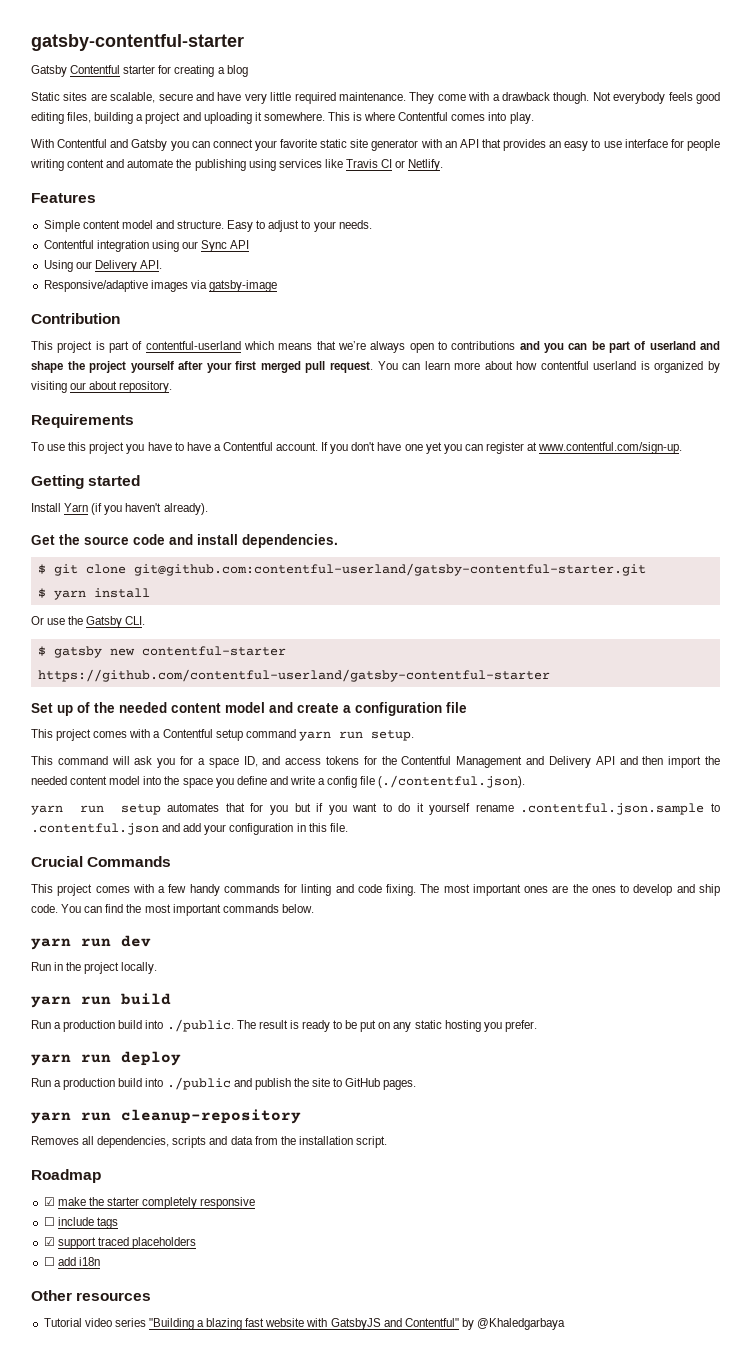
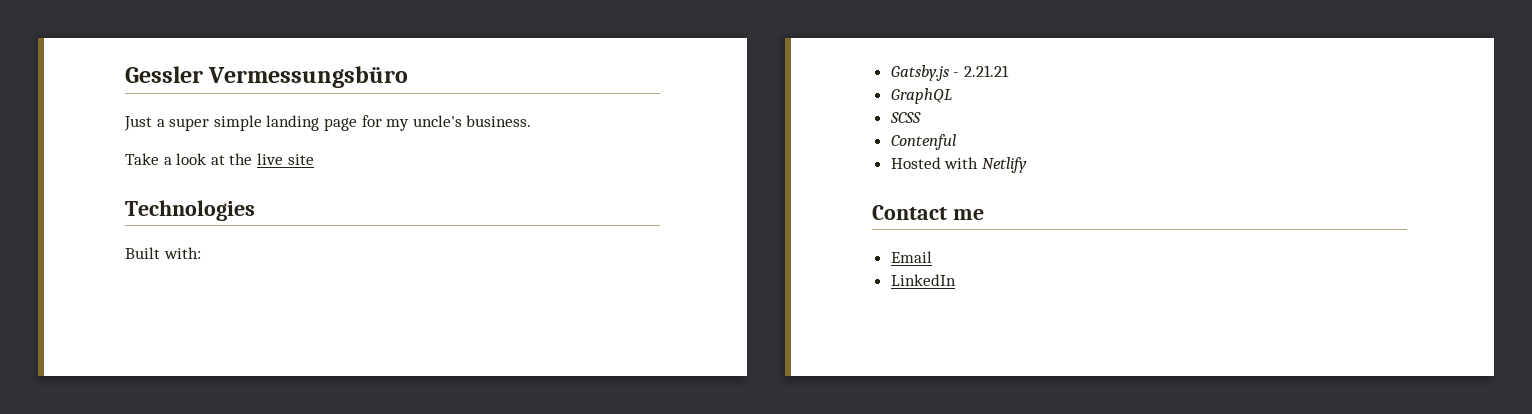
[31,34,244,51] [31,65,248,77] [31,92,720,104] [31,112,534,124] [31,139,721,151] [30,159,444,171] [31,193,96,203] [43,220,372,232] [43,240,250,252] [43,260,162,272] [43,280,277,292] [31,313,120,324] [31,341,721,353] [31,361,720,373] [31,381,173,393] [31,414,134,428] [31,442,683,454] [31,475,141,489] [31,503,208,515] [31,534,338,548] [37,563,646,576] [37,588,150,600] [31,616,146,628] [37,646,286,658] [37,669,550,682] [31,702,467,716] [31,729,414,741] [31,756,721,768] [31,775,526,788] [31,803,720,815] [31,823,348,835] [31,856,172,867] [31,884,720,896] [31,904,314,916] [31,935,151,950] [31,962,158,974] [31,993,171,1008] [31,1019,537,1032] [31,1051,181,1066] [31,1077,417,1090] [31,1109,301,1124] [31,1136,387,1148] [31,1169,101,1183] [43,1197,256,1209] [43,1217,118,1229] [43,1237,196,1249] [43,1257,100,1266] [31,1290,152,1301] [43,1318,566,1330] gatsby-contentful-starter // Gatsby Contentful starter for creating a blog // Static sites are scalable, secure and have very little required maintenance. They come with a drawback though. Not everybody feels good editing files, building a project and uploading it somewhere. This is where Contentful comes into play. // With Contentful and Gatsby you can connect your favorite static site generator with an API that provides an easy to use interface for people writing content and automate the publishing using services like Travis CI or Netlify. // Features // Simple content model and structure. Easy to adjust to your needs. // Contentful integration using our Sync API // Using our Delivery API. // Responsive/adaptive images via gatsby-image // Contribution // This project is part of contentful-userland which means that we’re always open to contributions and you can be part of userland and shape the project yourself after your first merged pull request. You can learn more about how contentful userland is organized by visiting our about repository. // Requirements // To use this project you have to have a Contentful account. If you don't have one yet you can register at www.contentful.com/sign-up. // Getting started // Install Yarn (if you haven't already). // Get the source code and install dependencies. // $ git clone git@github.com:contentful-userland/gatsby-contentful-starter.git // $ yarn install // Or use the Gatsby CLI. // $ gatsby new contentful-starter https://github.com/contentful-userland/gatsby-contentful-starter // Set up of the needed content model and create a configuration file // This project comes with a Contentful setup command yarn run setup. // This command will ask you for a space ID, and access tokens for the Contentful Management and Delivery API and then import the needed content model into the space you define and write a config file (./contentful.json). // yarn run setup automates that for you but if you want to do it yourself rename .contentful.json.sample to .contentful.json and add your configuration in this file. // Crucial Commands // This project comes with a few handy commands for linting and code fixing. The most important ones are the ones to develop and ship code. You can find the most important commands below. // yarn run dev // Run in the project locally. // yarn run build // Run a production build into ./public. The result is ready to be put on any static hosting you prefer. // yarn run deploy // Run a production build into ./public and publish the site to GitHub pages. // yarn run cleanup-repository // Removes all dependencies, scripts and data from the installation script. // Roadmap // ☑ make the starter completely responsive // ☐ include tags // ☑ support traced placeholders // ☐ add i18n // Other resources // Tutorial video series "Building a blazing fast website with GatsbyJS and Contentful" by @Khaledgarbaya -> [125,66,409,88] [124,115,532,131] [125,153,314,165] [125,200,255,221] [125,247,201,259] [890,65,1009,81] [890,88,952,104] [889,112,921,123] [890,134,956,150] [890,157,1027,173] [872,205,984,220] [890,251,932,263] [890,274,956,286] Gessler Vermessungsbüro // Just a super simple landing page for my uncle's business. // Take a look at the live site // Technologies // Built with: // Gatsby.js - 2.21.21 // GraphQL // SCSS // Contenful // Hosted with Netlify // Contact me // Email // LinkedIn

